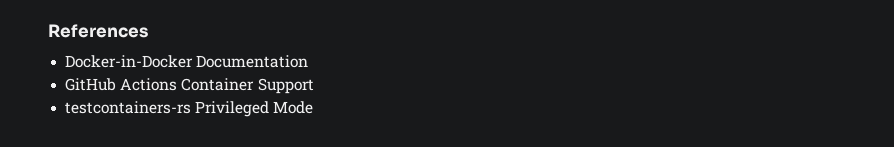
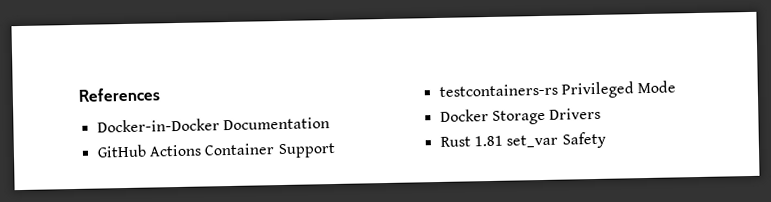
(314, 107) none -> [439,107,602,125] [439,131,606,149] // Docker Storage Drivers // Rust 1.81 set_var Safety

